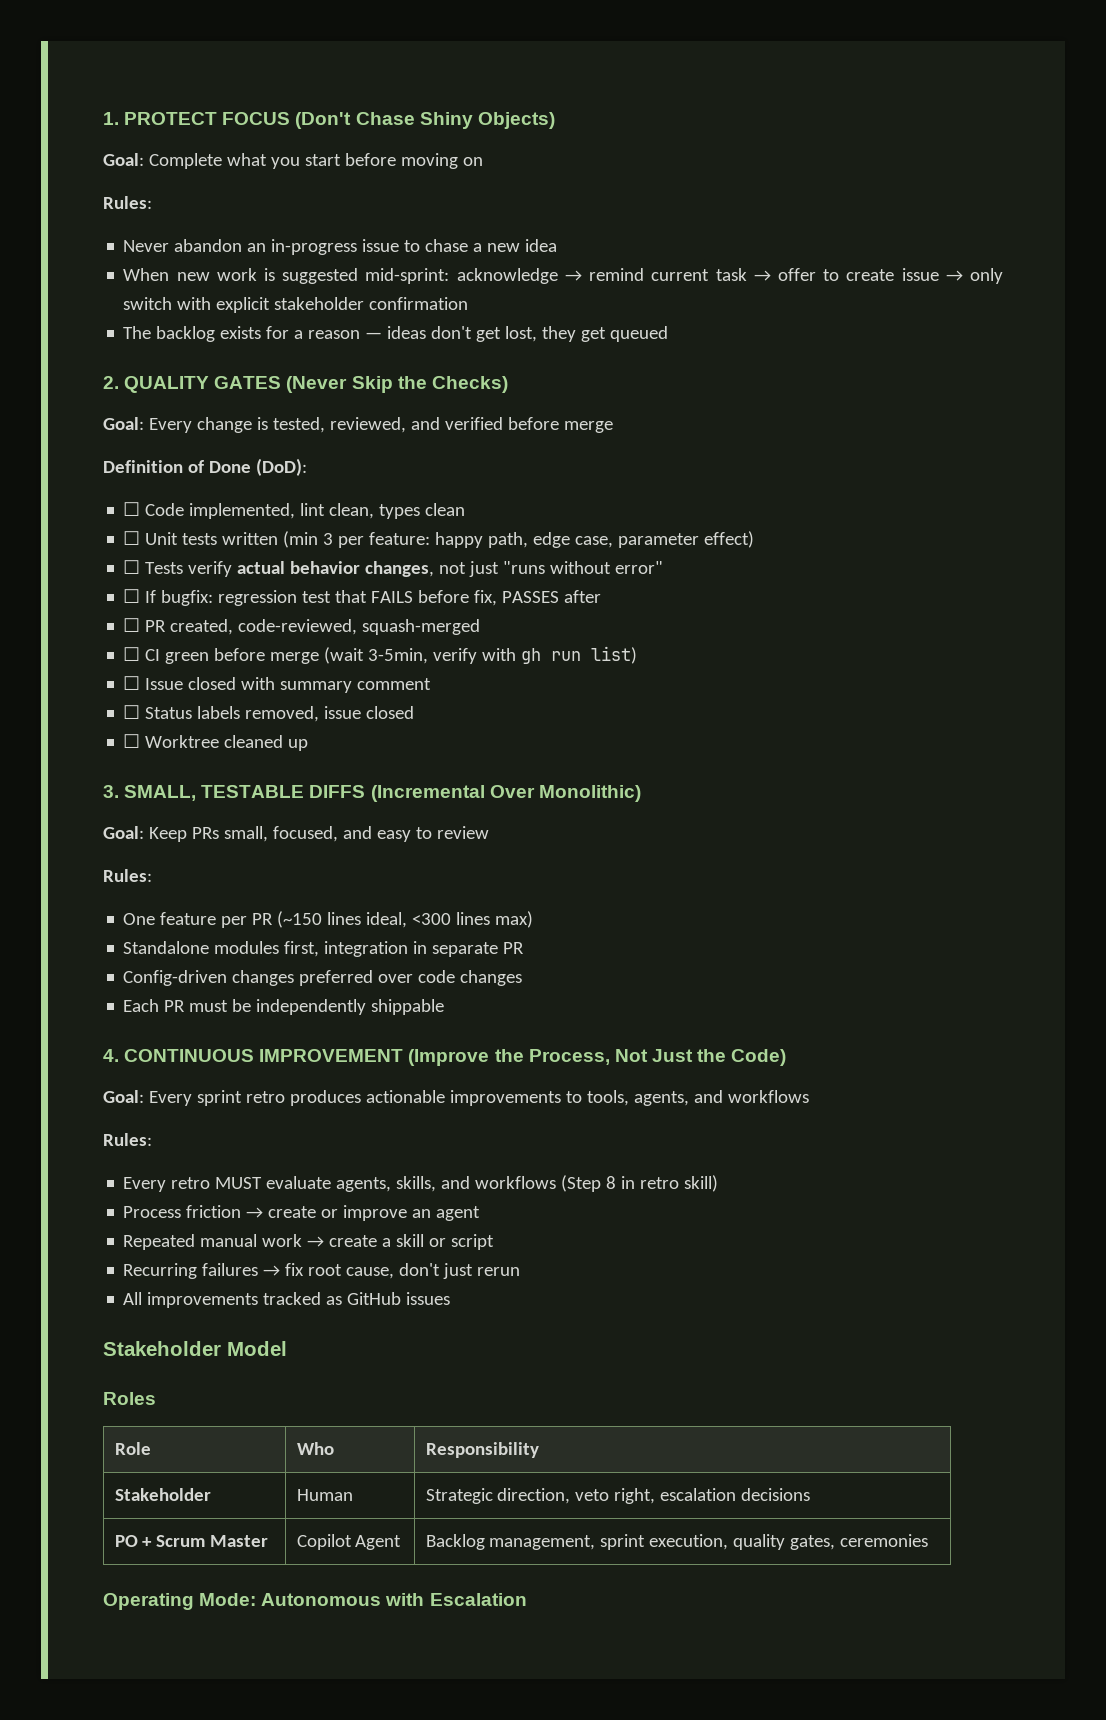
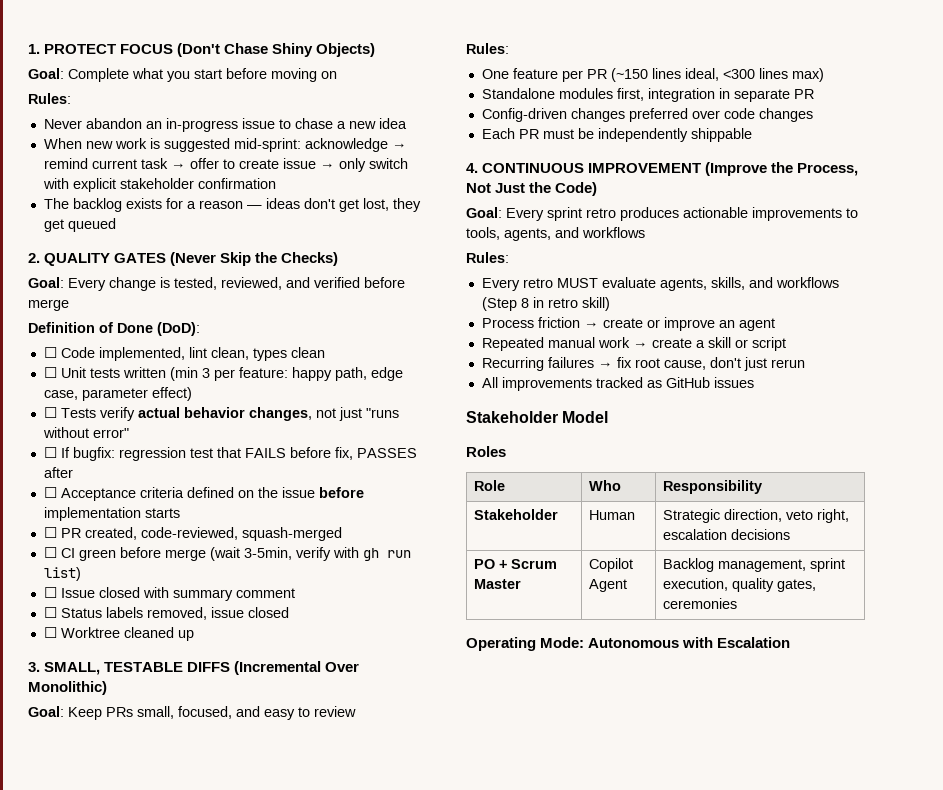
(602, 596) none -> [43,487,364,501] [43,507,180,521] // ☐ Acceptance criteria defined on the issue before implementation starts

